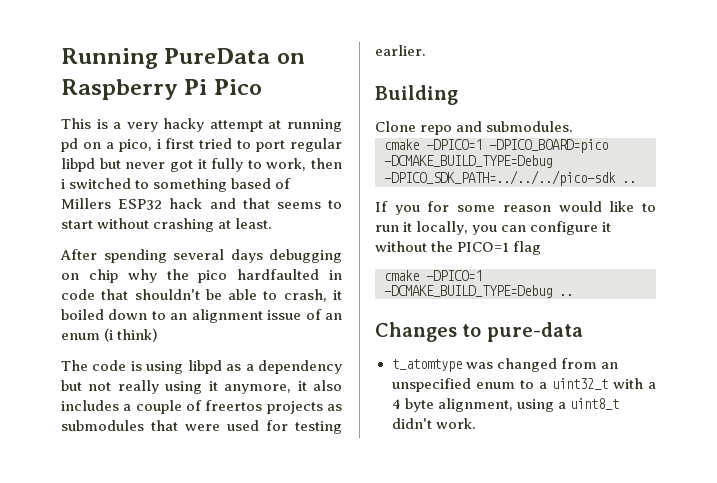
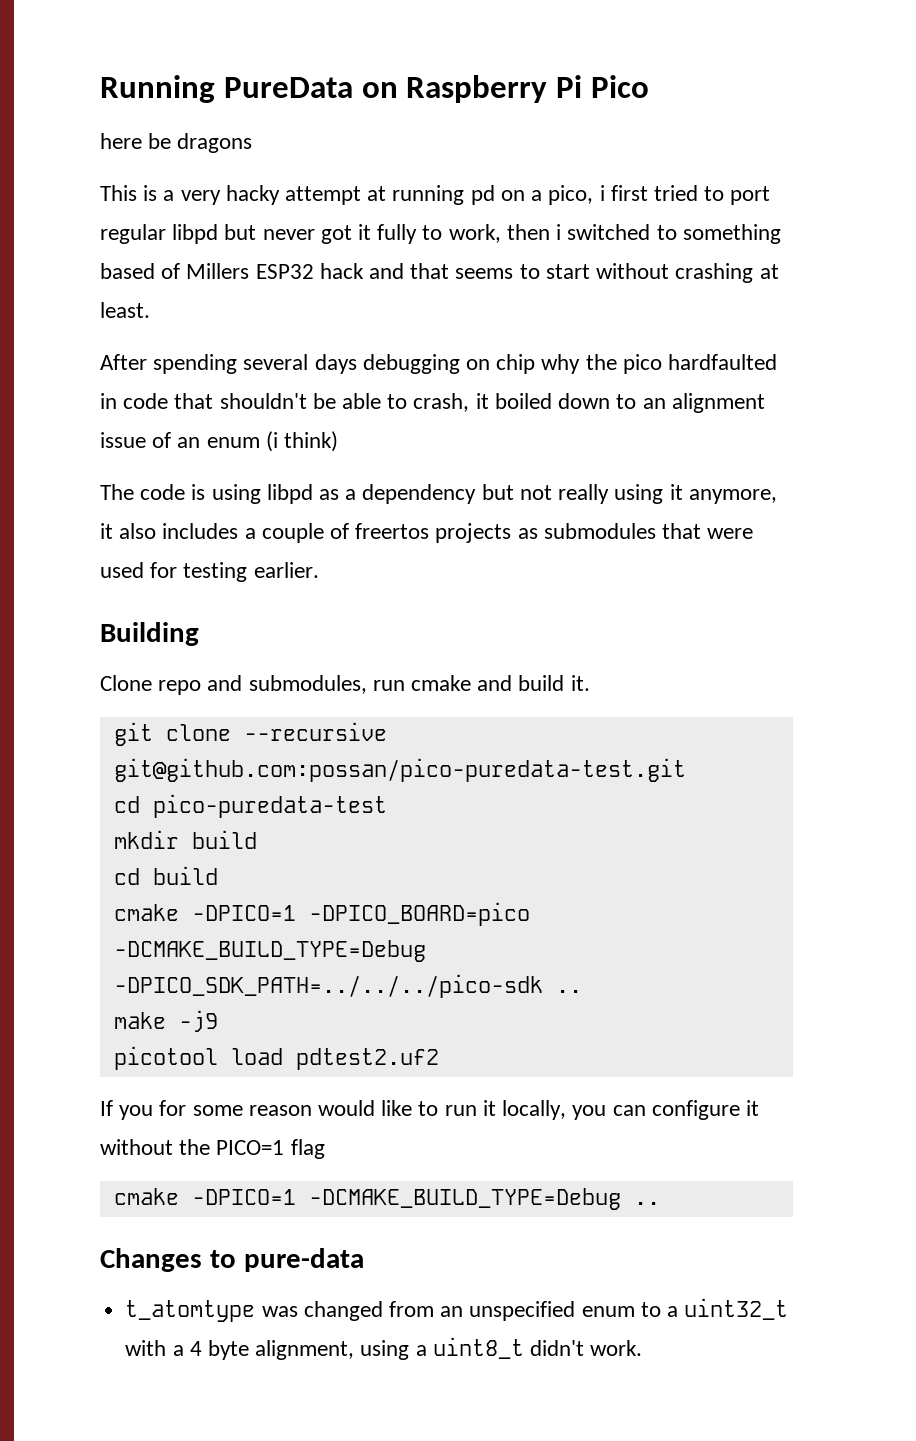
(262, 87) none -> [100,133,253,153] // here be dragons
[486,121,574,132] submodules. -> [248,675,590,694] [113,722,387,746] [113,758,686,782] [113,794,387,818] [113,830,257,849] [113,866,218,885] submodules, run cmake and build it. // git clone --recursive git@github.com:possan/pico-puredata-test.git // cd pico-puredata-test // mkdir build // cd build
(636, 182) none -> [113,1010,218,1032] [113,1046,439,1070] // make -j9 // picotool load pdtest2.uf2

